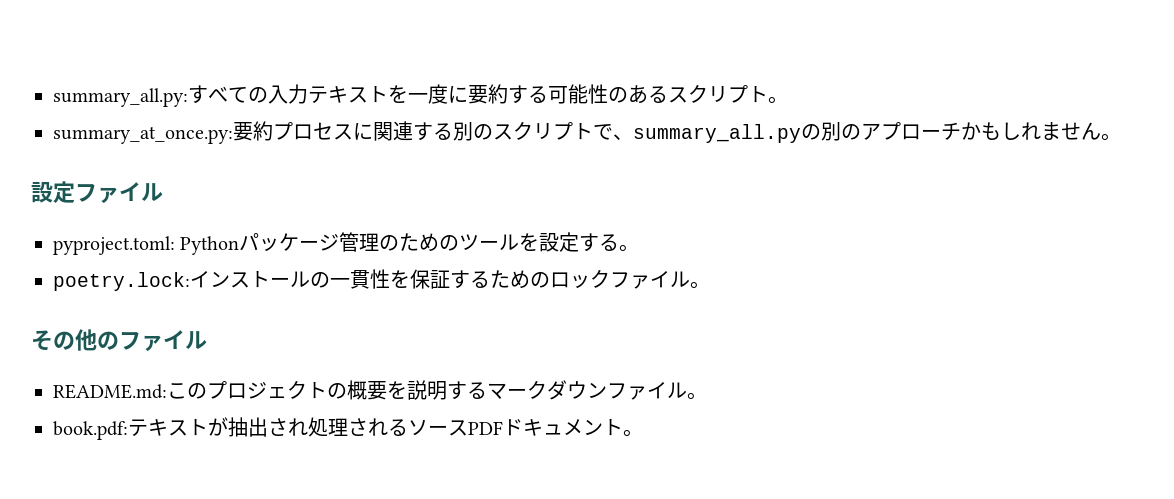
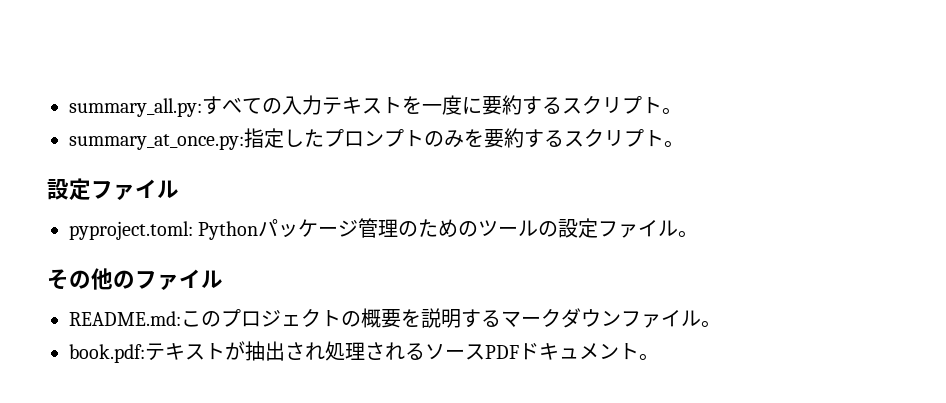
[548,84,668,104] 可能性のある -> (562, 105) none
[233,121,1101,143] 要約プロセスに関連する別のスクリプトで、summary_all.pyの別のアプローチかもしれません -> [244,128,664,148] 指定したプロンプトのみを要約するスクリプト
[519,232,640,252] [53,269,610,291] を設定する。 // poetry.lock:インストールの一貫性を保証するためのロック -> [538,218,599,238] の設定

